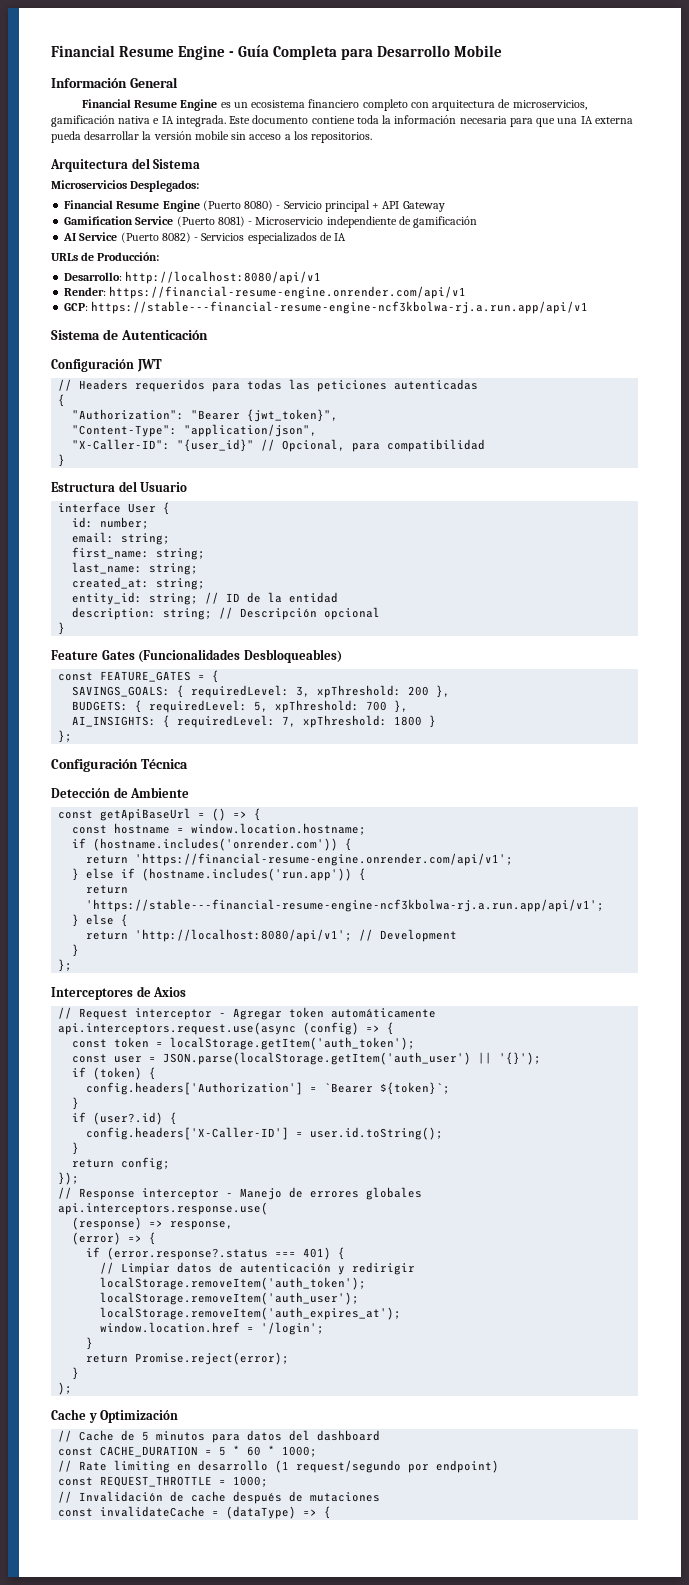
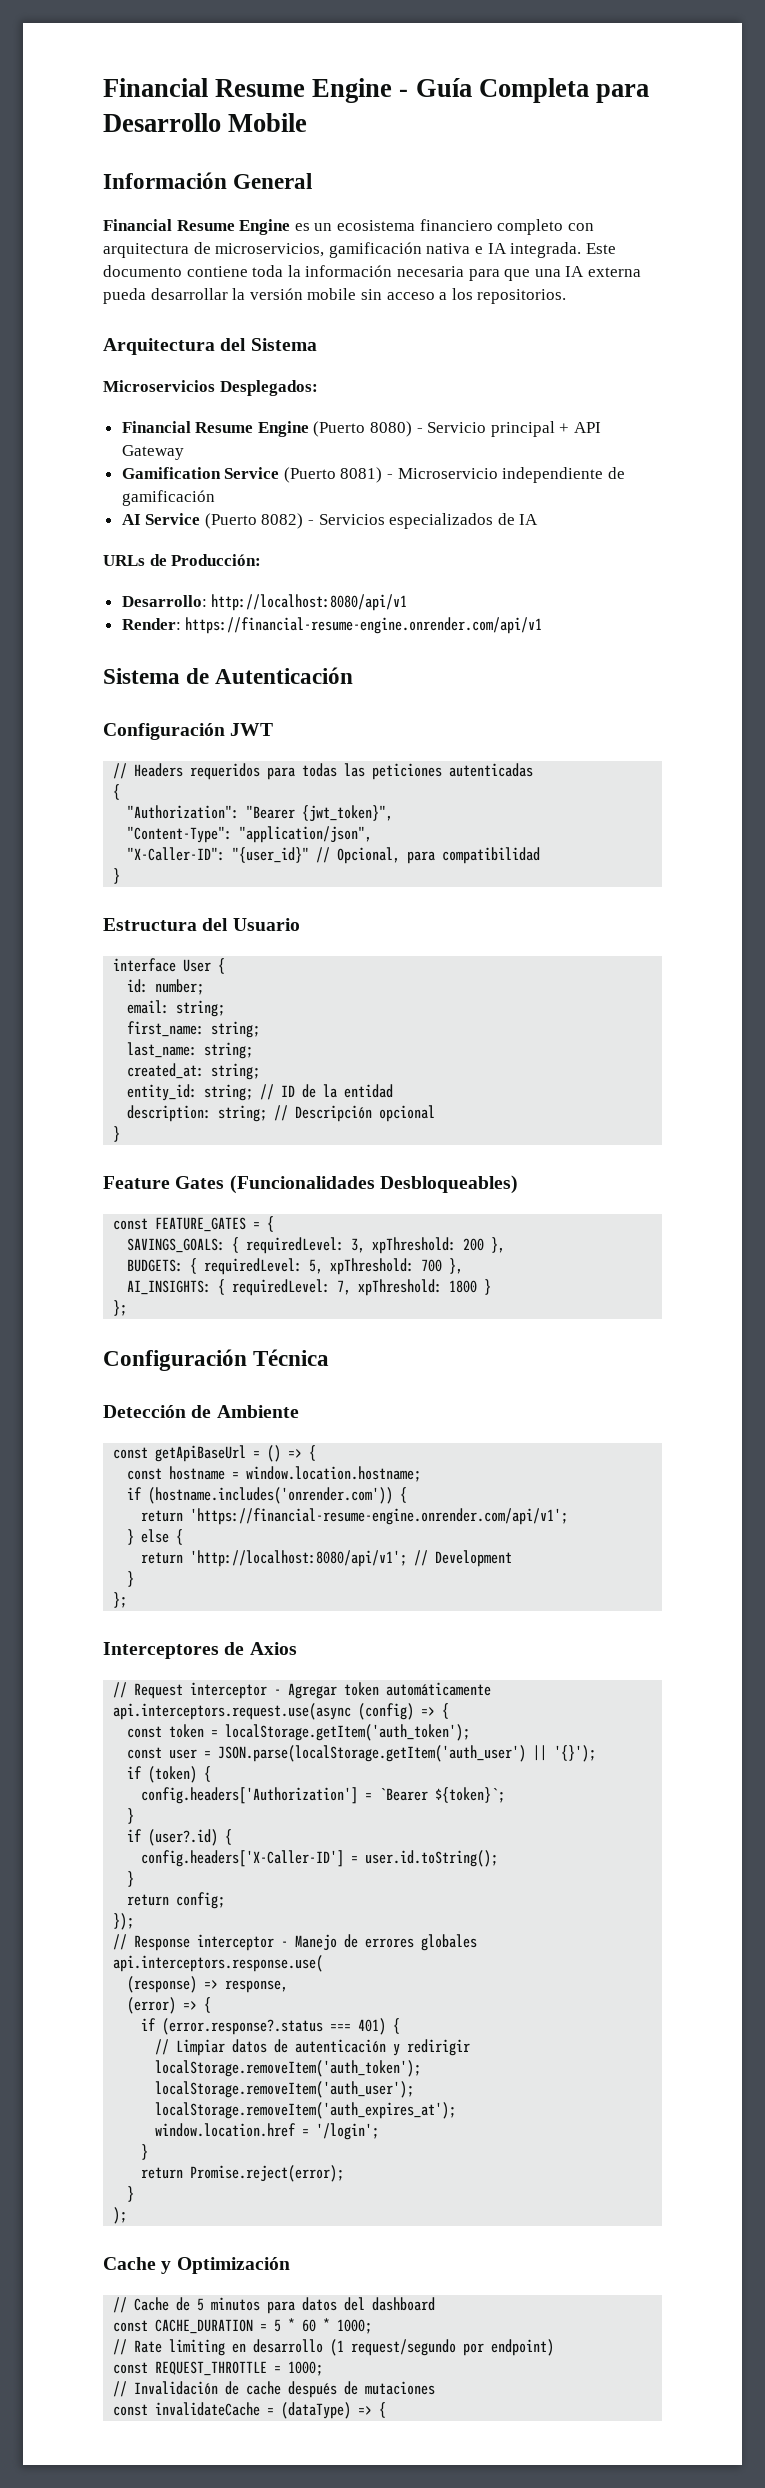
[64,301,589,314] // GCP: https://stable---financial-resume-engine-ncf3kbolwa-rj.a.run.app/api/v1 -> (543, 625) none
[72,868,367,881] [86,885,129,894] [86,899,605,912] // } else if (hostname.includes('run.app')) { // return 'https://stable---financial-resume-engine-ncf3kbolwa-rj.a.run.app/api/v1'; -> (569, 1516) none

